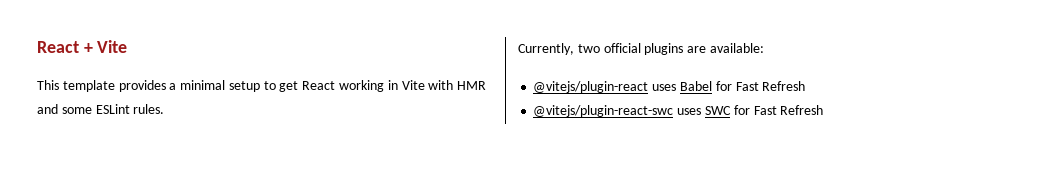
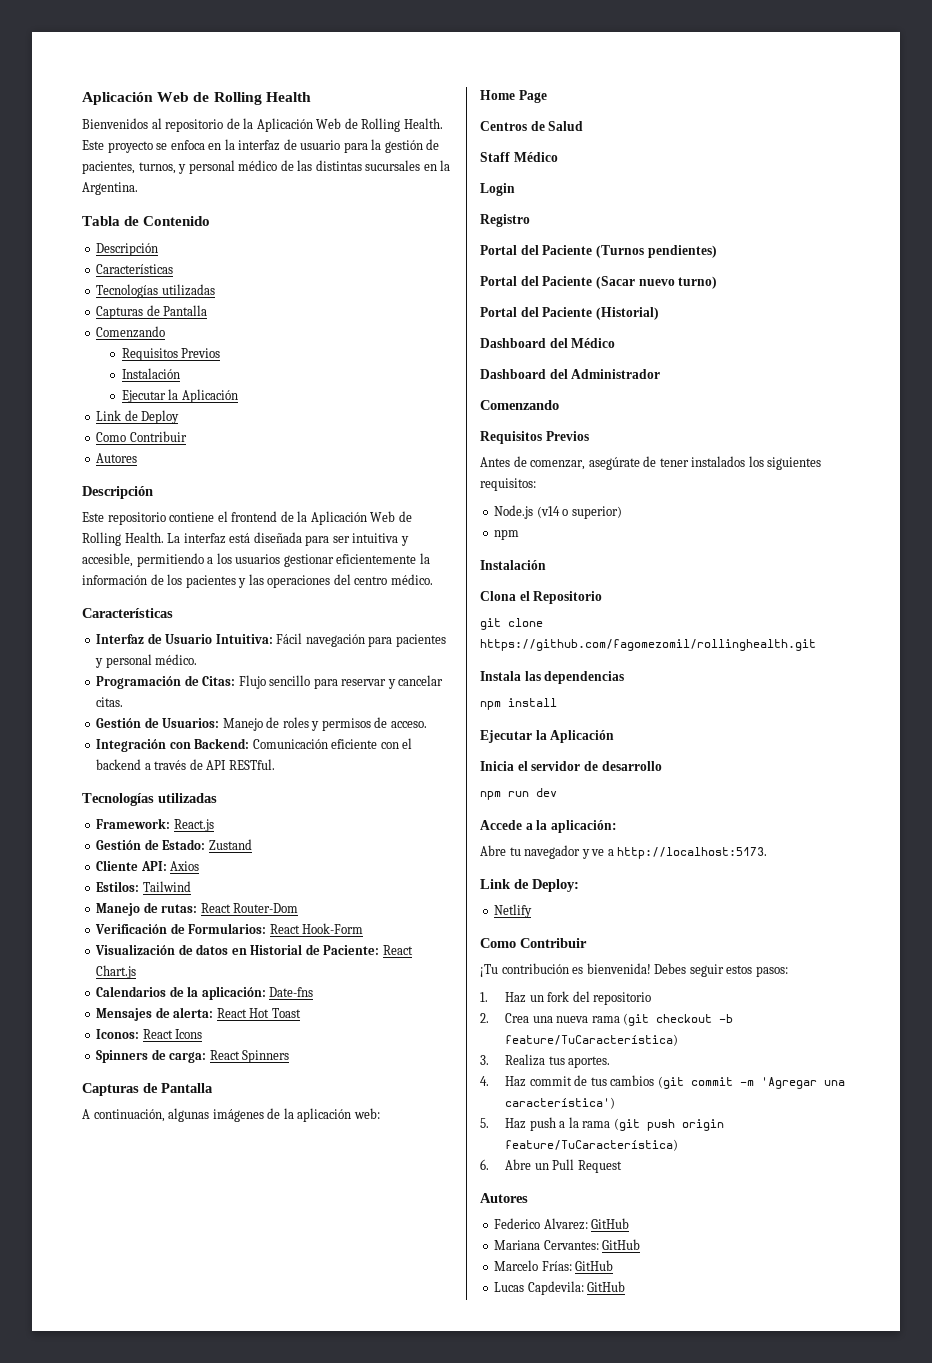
[37,40,128,53] [37,80,487,92] [37,104,165,114] [518,43,764,55] [533,81,806,93] [533,105,824,117] React + Vite // This template provides a minimal setup to get React working in Vite with HMR and some ESLint rules. // Currently, two official plugins are available: // @vitejs/plugin-react uses Babel for Fast Refresh // @vitejs/plugin-react-swc uses SWC for Fast Refresh -> [82,92,311,105] [82,118,443,132] [82,139,440,153] [82,160,451,174] [82,182,138,195] [82,216,211,226] [96,243,159,256] [96,264,174,274] [96,284,215,298] [96,305,208,319] [96,326,166,338] [121,348,221,361] [121,368,180,379] [121,389,238,403] [96,410,180,424] [96,431,187,442] [96,453,138,463] [82,486,153,499] [82,511,412,525] [82,532,409,546] [82,553,430,567] [82,574,433,588] [82,608,173,618] [96,633,446,647] [95,654,198,668] [96,675,444,689] [96,697,124,707] [96,717,427,731] [96,738,413,752] [96,759,275,770] [82,793,217,806] [96,818,214,832] [96,839,252,850] [96,860,200,871] [96,881,191,892] [96,902,299,916] [95,923,364,934] [95,944,413,955] [96,965,137,979] [96,986,314,1000] [96,1007,301,1021] [96,1029,203,1039] [96,1049,290,1063] [82,1083,213,1096] [82,1108,380,1122] [480,90,547,103] [480,121,584,131] [480,152,558,162] [480,183,515,196] [480,214,530,227] [480,245,717,258] [480,276,718,289] [480,307,659,320] [480,338,616,348] [480,369,661,379] [480,400,559,410] [480,431,589,444] [480,456,822,470] [480,478,536,491] [494,505,622,519] [494,529,520,540] [480,560,546,570] [480,591,603,604] [480,618,543,630] [480,639,816,651] [480,671,625,684] [480,698,557,710] [480,730,615,743] [480,761,662,771] [480,788,557,800] [480,820,617,833] [480,845,768,859] [480,879,579,892] [494,904,533,918] [480,938,587,948] [480,963,788,977] [480,991,652,1005] [480,1013,734,1026] [505,1034,679,1046] [480,1054,611,1068] [480,1075,845,1089] [505,1097,616,1109] [480,1117,724,1131] [505,1139,679,1151] [480,1159,622,1173] [480,1193,528,1203] [494,1218,630,1230] [494,1239,641,1250] [494,1260,614,1271] [494,1281,626,1295] Aplicación Web de Rolling Health // Bienvenidos al repositorio de la Aplicación Web de Rolling Health. Este proyecto se enfoca en la interfaz de usuario para la gestión de pacientes, turnos, y personal médico de las distintas sucursales en la Argentina. // Tabla de Contenido // Descripción // Características // Tecnologías utilizadas // Capturas de Pantalla // Comenzando // Requisitos Previos // Instalación // Ejecutar la Aplicación // Link de Deploy // Como Contribuir // Autores // Descripción // Este repositorio contiene el frontend de la Aplicación Web de Rolling Health. La interfaz está diseñada para ser intuitiva y accesible, permitiendo a los usuarios gestionar eficientemente la información de los pacientes y las operaciones del centro médico. // Características // Interfaz de Usuario Intuitiva: Fácil navegación para pacientes y personal médico. // Programación de Citas: Flujo sencillo para reservar y cancelar citas. // Gestión de Usuarios: Manejo de roles y permisos de acceso. // Integración con Backend: Comunicación eficiente con el backend a través de API RESTful. // Tecnologías utilizadas // Framework: React.js // Gestión de Estado: Zustand // Cliente API: Axios // Estilos: Tailwind // Manejo de rutas: React Router-Dom // Verificación de Formularios: React Hook-Form // Visualización de datos en Historial de Paciente: React Chart.js // Calendarios de la aplicación: Date-fns // Mensajes de alerta: React Hot Toast // Iconos: React Icons // Spinners de carga: React Spinners // Capturas de Pantalla // A continuación, algunas imágenes de la aplicación web: // Home Page // Centros de Salud // Staff Médico // Login // Registro // Portal del Paciente (Turnos pendientes) // Portal del Paciente (Sacar nuevo turno) // Portal del Paciente (Historial) // Dashboard del Médico // Dashboard del Administrador // Comenzando // Requisitos Previos // Antes de comenzar, asegúrate de tener instalados los siguientes requisitos: // Node.js (v14 o superior) // npm // Instalación // Clona el Repositorio // git clone https://github.com/fagomezomil/rollinghealth.git // Instala las dependencias // npm install // Ejecutar la Aplicación // Inicia el servidor de desarrollo // npm run dev // Accede a la aplicación: // Abre tu navegador y ve a http://localhost:5173. // Link de Deploy: // Netlify // Como Contribuir // ¡Tu contribución es bienvenida! Debes seguir estos pasos: // 1. Haz un fork del repositorio // 2. Crea una nueva rama (git checkout -b feature/TuCaracterística) // 3. Realiza tus aportes. // 4. Haz commit de tus cambios (git commit -m 'Agregar una característica') // 5. Haz push a la rama (git push origin feature/TuCaracterística) // 6. Abre un Pull Request // Autores // Federico Alvarez: GitHub // Mariana Cervantes: GitHub // Marcelo Frías: GitHub // Lucas Capdevila: GitHub

